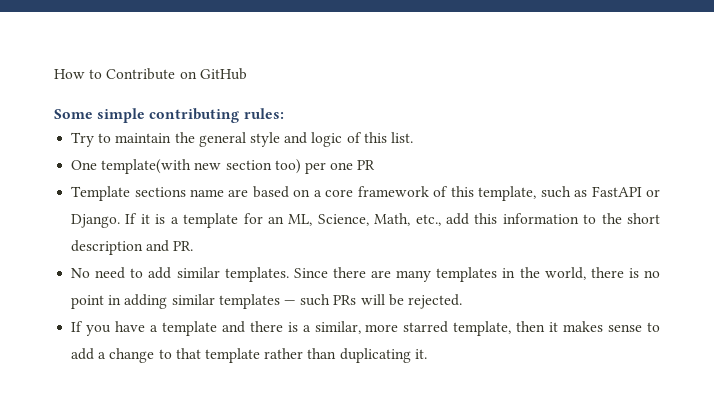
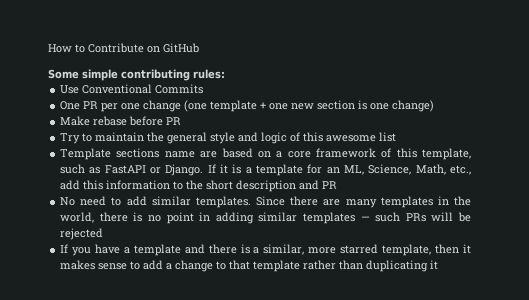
(284, 113) none -> [60,84,204,94] [60,100,435,112] [60,116,182,126] // Use Conventional Commits // One PR per one change (one template + one new section is one change) // Make rebase before PR
[390,132,413,143] [71,159,376,174] list. // One template(with new section too) per one PR -> [326,132,397,142] awesome list
[173,241,194,251] PR. -> [322,181,338,189] PR
[407,294,462,309] rejected. -> [60,228,104,240] rejected
[414,349,427,359] it. -> [430,260,439,270] it

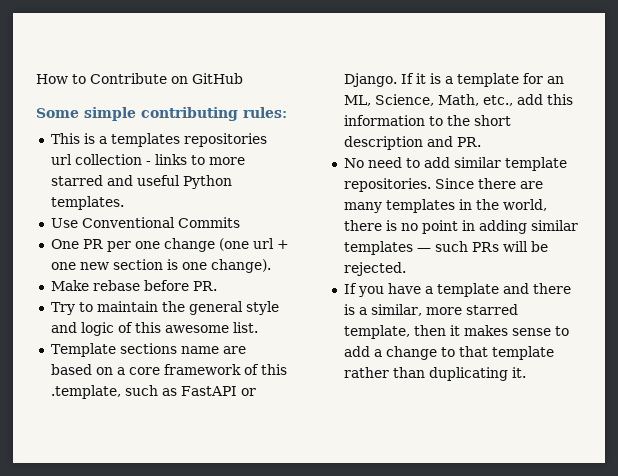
(225, 74) none -> [50,133,267,147] [50,154,245,165] [50,175,232,189] [50,196,124,210] // This is a templates repositories url collection - links to more starred and useful Python templates.
[210,100,258,112] template -> [252,238,274,249] url
[392,100,435,112] change) -> [210,259,271,273] change).
[166,117,182,125] PR -> [192,281,217,291] PR.
[379,132,397,142] list -> [232,322,258,333] list.
[422,148,471,160] template, -> [50,385,121,399] .template,
[322,181,338,189] PR -> [456,137,481,147] PR.
[195,196,251,208] templates. -> [504,157,567,171] [343,178,431,192] template repositories.
[60,228,104,240] rejected -> [343,262,406,276] rejected.
[430,260,439,270] it -> [511,367,526,378] it.

